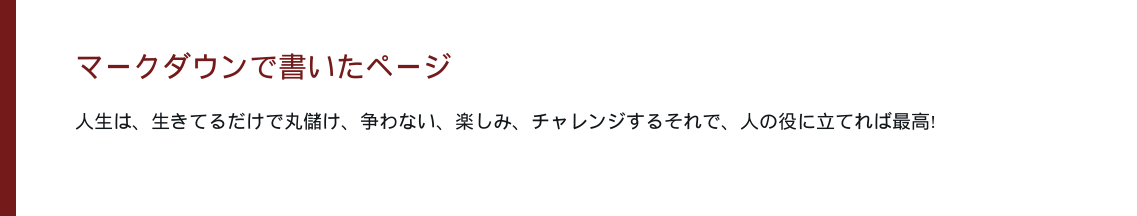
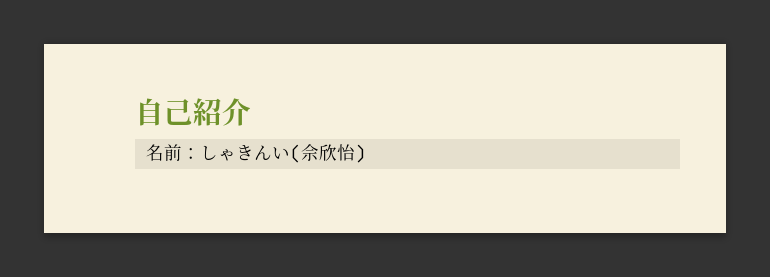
[75,52,452,80] [75,111,936,131] マークダウンで書いたページ // 人生は、生きてるだけで丸儲け、争わない、楽しみ、チャレンジするそれで、人の役に立てれば最高! -> [135,98,251,126] [145,144,366,163] 自己紹介 // 名前：しゃきんい(佘欣怡)

